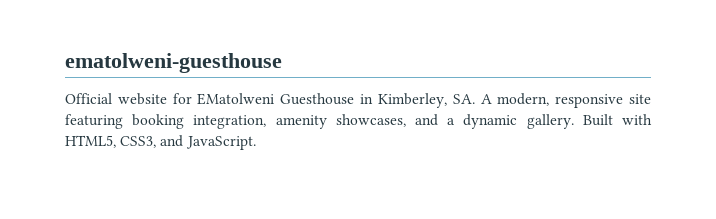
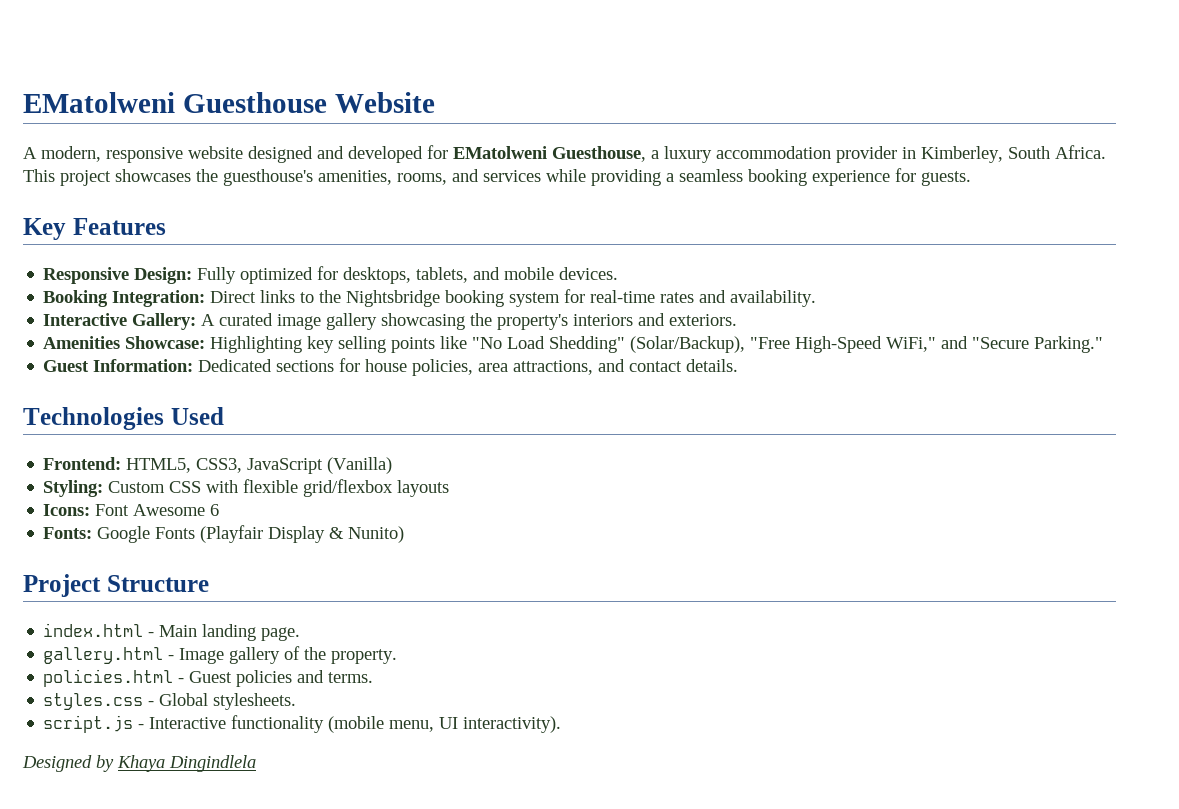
[65,53,282,73] [65,93,651,108] [65,114,652,129] [65,135,256,150] ematolweni-guesthouse // Official website for EMatolweni Guesthouse in Kimberley, SA. A modern, responsive site featuring booking integration, amenity showcases, and a dynamic gallery. Built with HTML5, CSS3, and JavaScript. -> [23,92,435,113] [23,145,1106,163] [23,168,971,186] [23,218,166,240] [43,266,619,284] [43,289,817,307] [43,313,738,330] [43,336,1104,353] [43,358,739,376] [23,407,224,430] [43,457,393,474] [43,479,450,497] [43,504,220,516] [43,525,405,543] [23,574,209,597] [43,623,301,641] [43,646,398,664] [43,669,374,687] [43,693,297,710] [43,715,562,733] [22,755,256,772] EMatolweni Guesthouse Website // A modern, responsive website designed and developed for EMatolweni Guesthouse, a luxury accommodation provider in Kimberley, South Africa. This project showcases the guesthouse's amenities, rooms, and services while providing a seamless booking experience for guests. // Key Features // Responsive Design: Fully optimized for desktops, tablets, and mobile devices. // Booking Integration: Direct links to the Nightsbridge booking system for real-time rates and availability. // Interactive Gallery: A curated image gallery showcasing the property's interiors and exteriors. // Amenities Showcase: Highlighting key selling points like "No Load Shedding" (Solar/Backup), "Free High-Speed WiFi," and "Secure Parking." // Guest Information: Dedicated sections for house policies, area attractions, and contact details. // Technologies Used // Frontend: HTML5, CSS3, JavaScript (Vanilla) // Styling: Custom CSS with flexible grid/flexbox layouts // Icons: Font Awesome 6 // Fonts: Google Fonts (Playfair Display & Nunito) // Project Structure // index.html - Main landing page. // gallery.html - Image gallery of the property. // policies.html - Guest policies and terms. // styles.css - Global stylesheets. // script.js - Interactive functionality (mobile menu, UI interactivity). // Designed by Khaya Dingindlela

